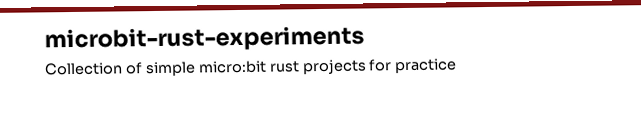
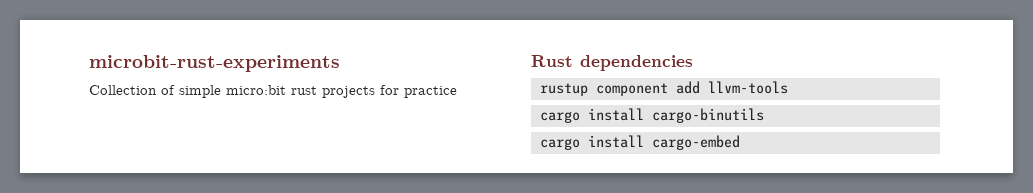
(458, 66) none -> [531,55,693,71] [539,81,788,96] [539,108,764,123] [539,135,740,150] // Rust dependencies // rustup component add llvm-tools // cargo install cargo-binutils // cargo install cargo-embed

